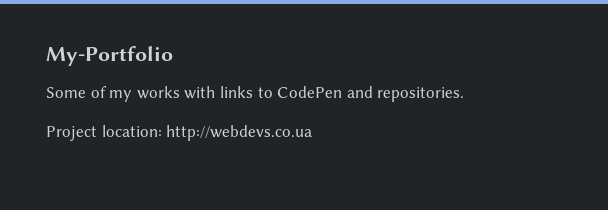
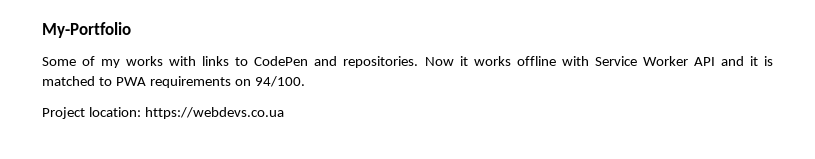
(465, 94) none -> [424,56,773,66] [42,76,305,88] Now it works offline with Service Worker API and it is matched to PWA requirements on 94/100.
[166,125,313,141] http://webdevs.co.ua -> [144,107,284,119] https://webdevs.co.ua

